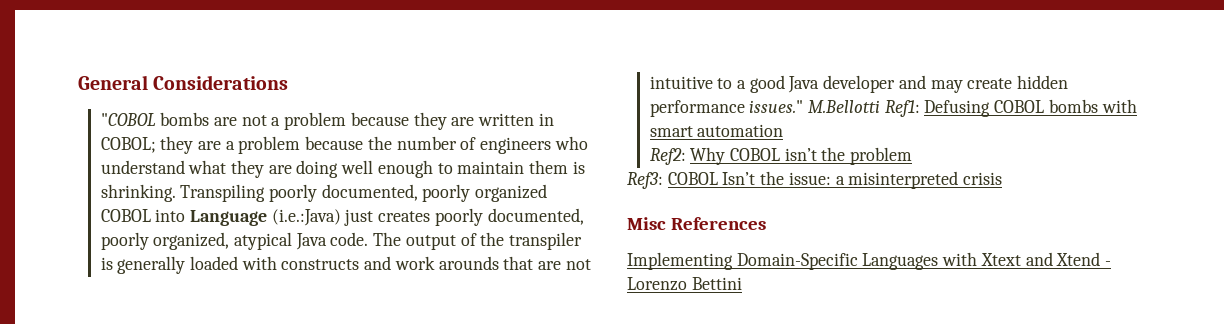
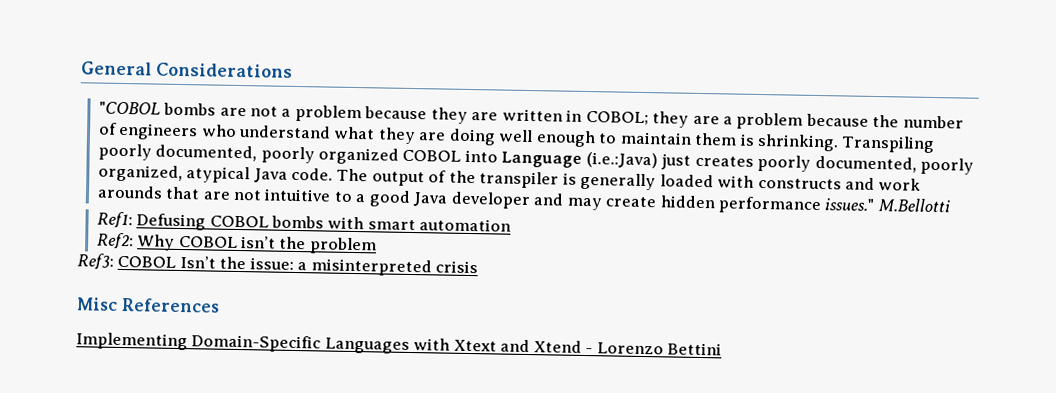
(880, 106) none -> (951, 205) //

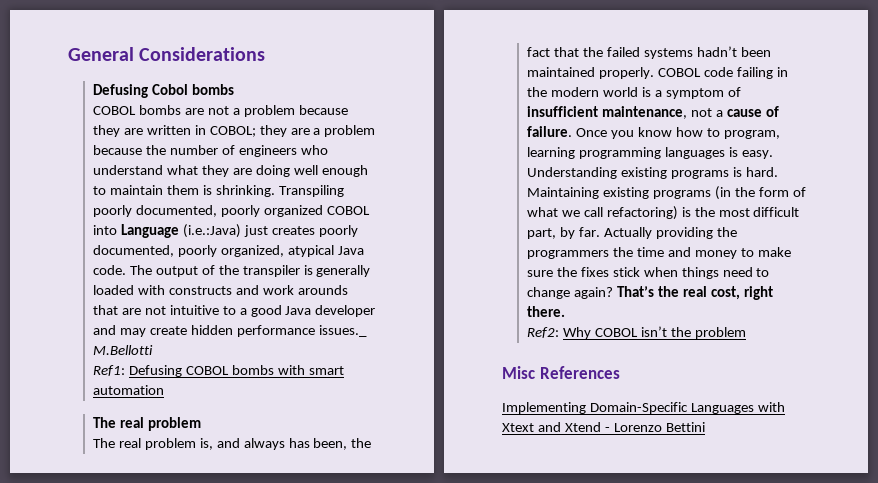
[98,101,161,115] "COBOL -> [93,84,234,98] [93,106,137,115] Defusing Cobol bombs // COBOL
[824,198,876,211] issues." -> [318,325,367,337] issues._
(512, 225) none -> [93,417,201,431] [93,438,372,450] [527,46,771,59] [527,67,788,79] [527,87,741,99] [527,106,779,119] [527,126,780,139] [527,147,773,159] [527,167,778,179] [527,186,806,200] [527,206,800,220] [527,227,737,239] [527,247,791,259] [527,267,770,279] [527,286,773,300] [527,306,566,317] // The real problem // The real problem is, and always has been, the fact that the failed systems hadn’t been maintained properly. COBOL code failing in the modern world is a symptom of insufficient maintenance, not a cause of failure. Once you know how to program, learning programming languages is easy. Understanding existing programs is hard. Maintaining existing programs (in the form of what we call refactoring) is the most difficult part, by far. Actually providing the programmers the time and money to make sure the fixes stick when things need to change again? That’s the real cost, right there.
[77,253,479,277] // Ref3: COBOL Isn’t the issue: a misinterpreted crisis -> (746, 333) none

